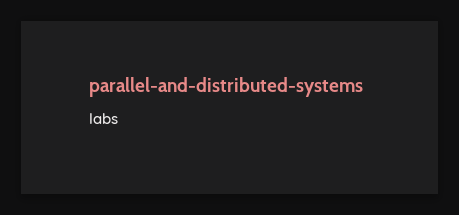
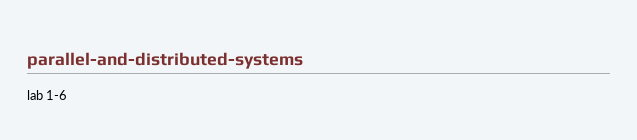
[89,113,118,124] labs -> [27,90,68,100] lab 1-6

